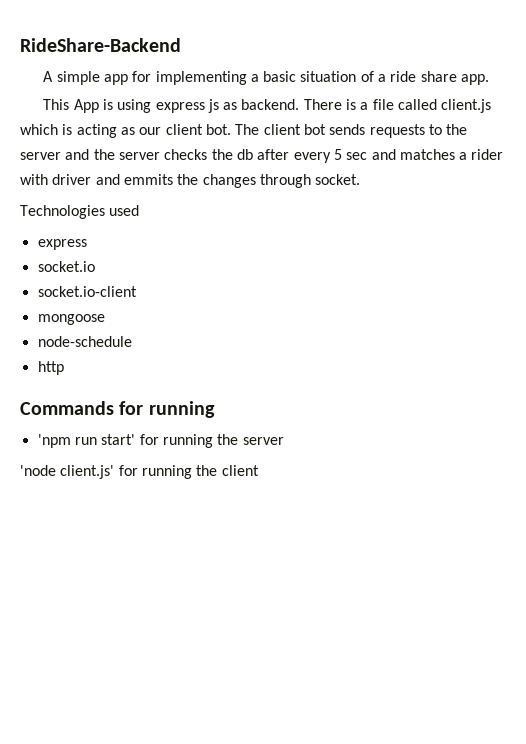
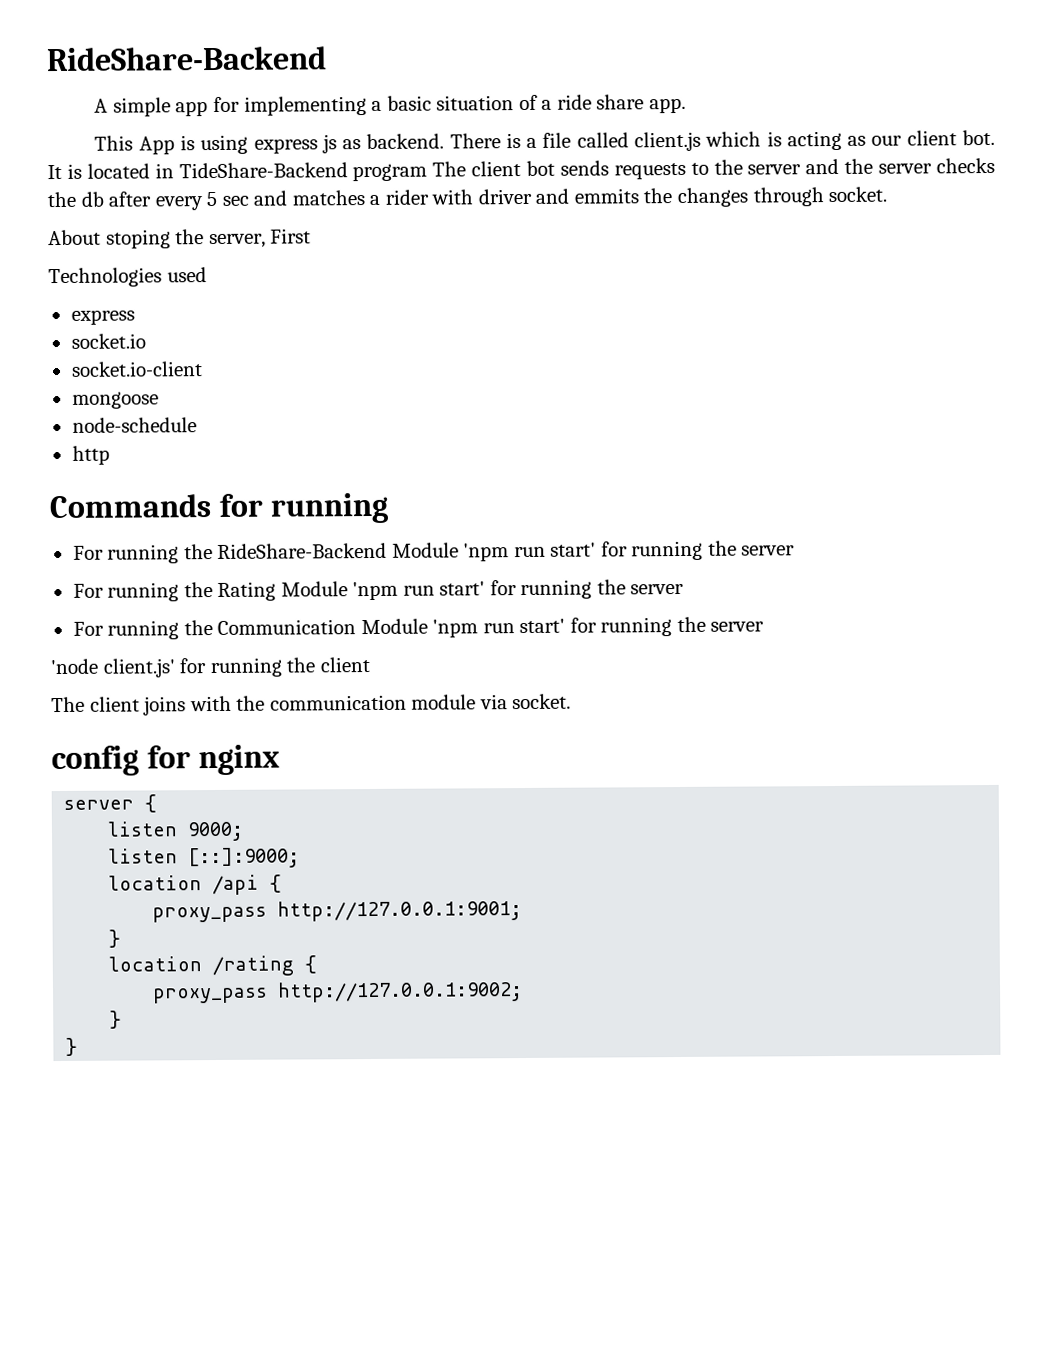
(231, 129) none -> [47,162,428,182] It is located in TideShare-Backend program
(361, 179) none -> [48,228,312,249] // About stoping the server, First
(215, 409) none -> [72,540,796,564] [72,579,685,602] [72,618,428,640] For running the RideShare-Backend Module 'npm run start' for running the server // For running the Rating Module 'npm run start' for running the server // For running the Communication Module
(259, 470) none -> [51,693,572,716] [51,744,281,777] [63,794,158,813] [107,821,245,842] [108,847,301,869] [108,874,283,896] [152,900,523,923] [108,929,122,948] [108,955,318,977] [153,981,524,1004] [109,1010,123,1029] [65,1037,79,1056] // The client joins with the communication module via socket. // config for nginx // server { // listen 9000; // listen [::]:9000; // location /api { // proxy_pass http://127.0.0.1:9001; // } // location /rating { // proxy_pass http://127.0.0.1:9002; // } // }

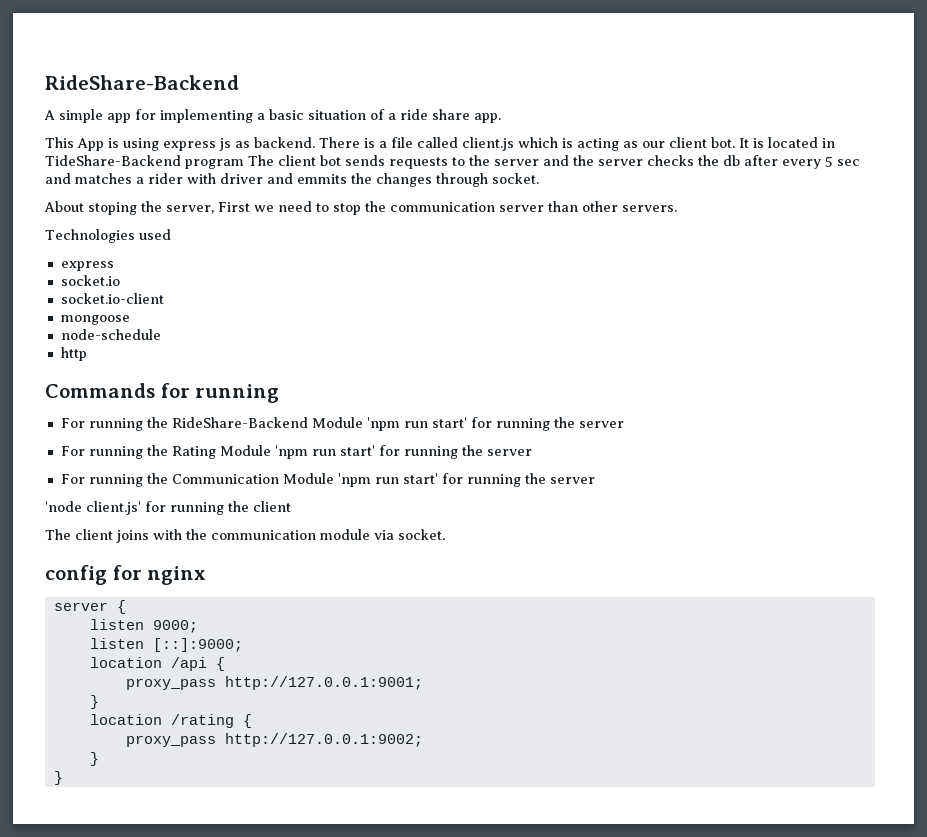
(312, 236) none -> [254,201,677,215] we need to stop the communication server than other servers.

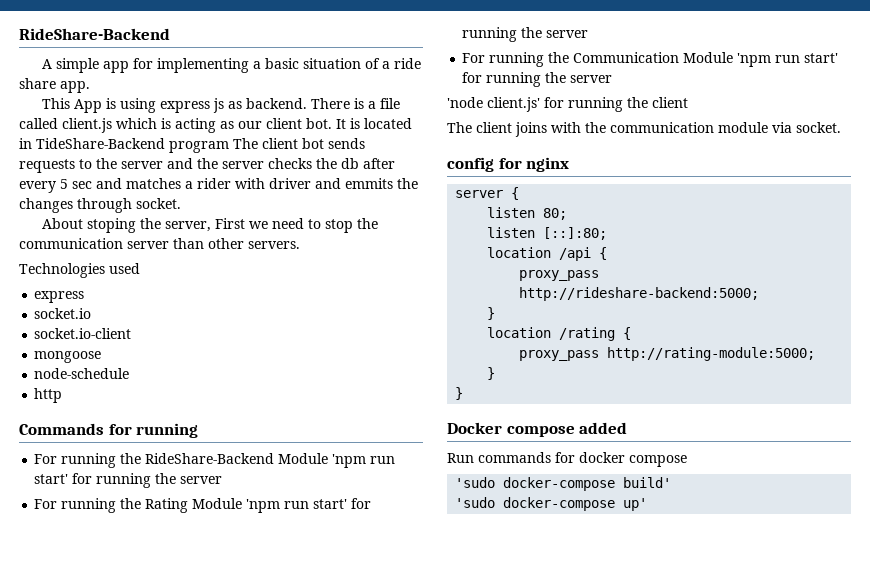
[152,620,198,633] [89,638,243,652] 9000; // listen [::]:9000; -> [543,208,568,220] [487,227,608,240] 80; // listen [::]:80;
[224,676,423,690] http://127.0.0.1:9001; -> [519,287,760,301] http://rideshare-backend:5000;
[224,733,423,747] http://127.0.0.1:9002; -> [607,347,816,361] http://rating-module:5000;
(63, 778) none -> [447,422,628,437] [447,452,687,467] [455,477,672,491] [455,497,648,511] // Docker compose added // Run commands for docker compose // 'sudo docker-compose build' // 'sudo docker-compose up'

